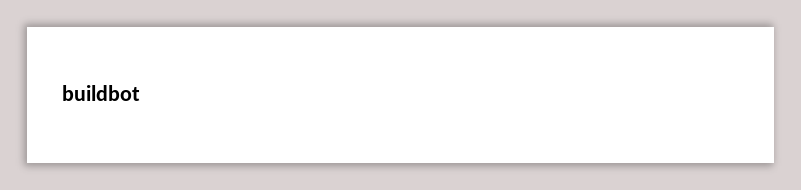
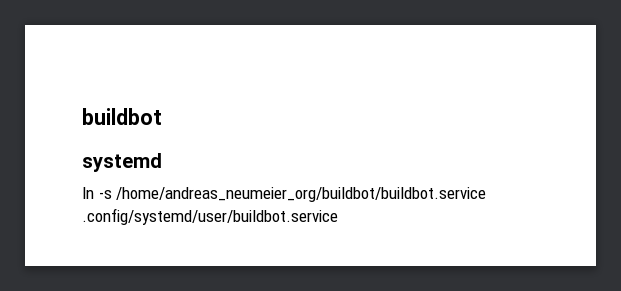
(140, 93) none -> [82,153,162,172] [82,187,487,202] [82,208,338,225] // systemd // ln -s /home/andreas_neumeier_org/buildbot/buildbot.service .config/systemd/user/buildbot.service

